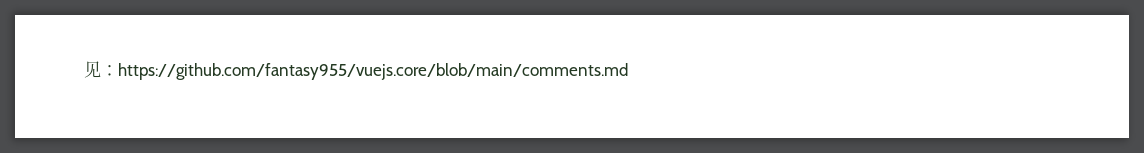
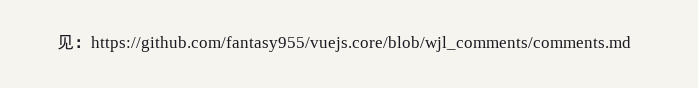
[118,63,628,80] https://github.com/fantasy955/vuejs.core/blob/main/comments.md -> [91,36,631,52] https://github.com/fantasy955/vuejs.core/blob/wjl_comments/comments.md

